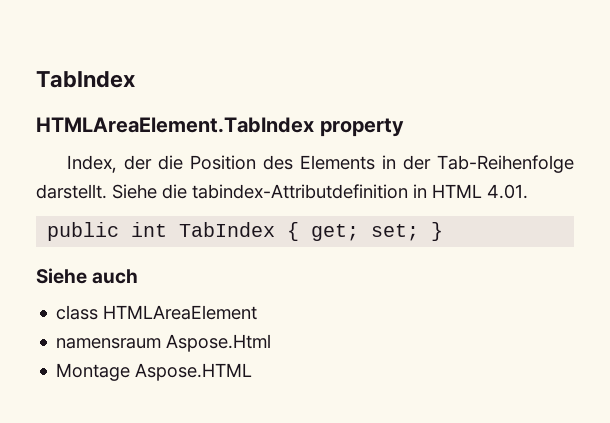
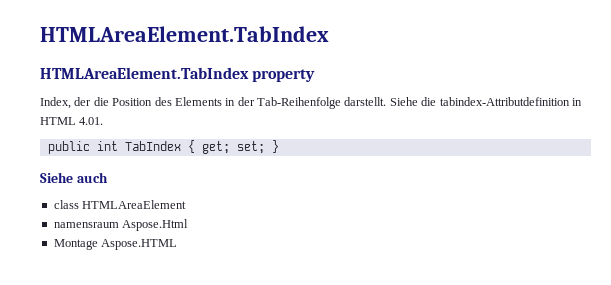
[36,71,135,88] TabIndex -> [40,26,329,42] HTMLAreaElement.TabIndex

